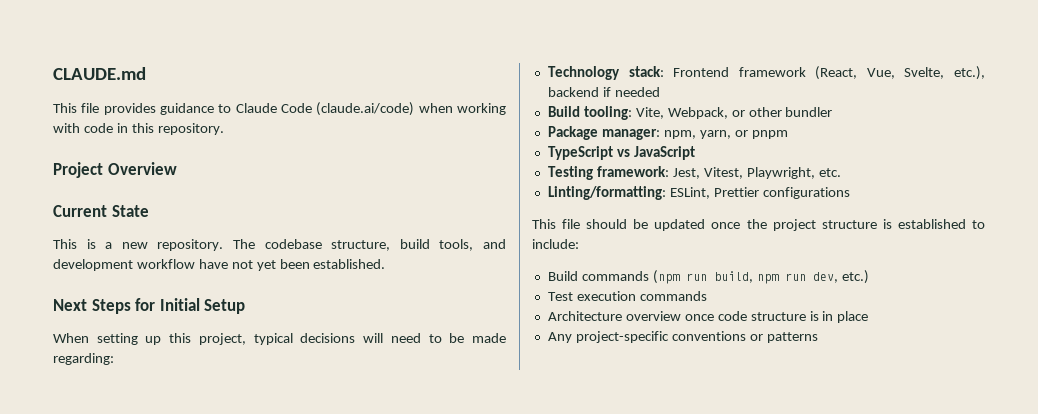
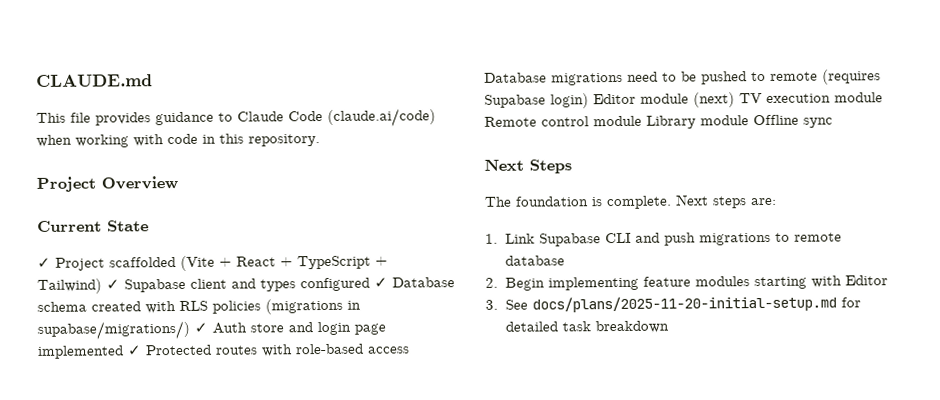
[53,239,507,251] [53,259,386,271] [53,298,246,314] [53,333,507,345] [53,353,114,365] [547,66,985,80] [547,87,660,97] [547,106,833,120] [547,126,788,140] [547,146,695,160] [547,166,841,180] [547,186,850,200] [532,219,985,231] [532,239,579,249] [547,270,869,284] [547,291,707,301] [547,311,869,323] [547,331,818,343] This is a new repository. The codebase structure, build tools, and development workflow have not yet been established. // Next Steps for Initial Setup // When setting up this project, typical decisions will need to be made regarding: // Technology stack: Frontend framework (React, Vue, Svelte, etc.), backend if needed // Build tooling: Vite, Webpack, or other bundler // Package manager: npm, yarn, or pnpm // TypeScript vs JavaScript // Testing framework: Jest, Vitest, Playwright, etc. // Linting/formatting: ESLint, Prettier configurations // This file should be updated once the project structure is established to include: // Build commands (npm run build, npm run dev, etc.) // Test execution commands // Architecture overview once code structure is in place // Any project-specific conventions or patterns -> [37,255,388,271] [37,277,455,294] [37,298,361,315] [37,320,386,340] [37,343,410,359] [484,69,881,86] [484,92,883,109] [484,114,833,129] [484,159,572,174] [484,194,777,210] [485,232,842,247] [504,255,565,266] [485,275,888,291] [485,295,861,313] [504,320,669,334] ✓ Project scaffolded (Vite + React + TypeScript + Tailwind) ✓ Supabase client and types configured ✓ Database schema created with RLS policies (migrations in supabase/migrations/) ✓ Auth store and login page implemented ✓ Protected routes with role-based access Database migrations need to be pushed to remote (requires Supabase login) Editor module (next) TV execution module Remote control module Library module Offline sync // Next Steps // The foundation is complete. Next steps are: // 1. Link Supabase CLI and push migrations to remote database // 2. Begin implementing feature modules starting with Editor // 3. See docs/plans/2025-11-20-initial-setup.md for detailed task breakdown

